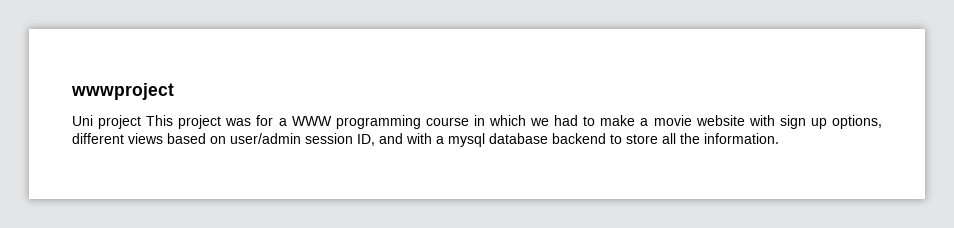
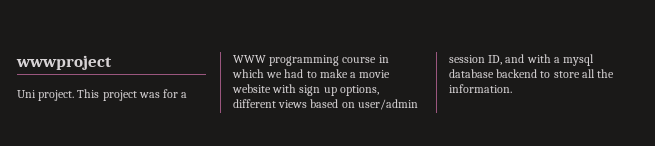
[98,115,142,129] project -> [38,90,75,101] project.

